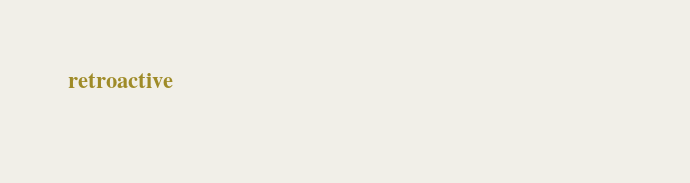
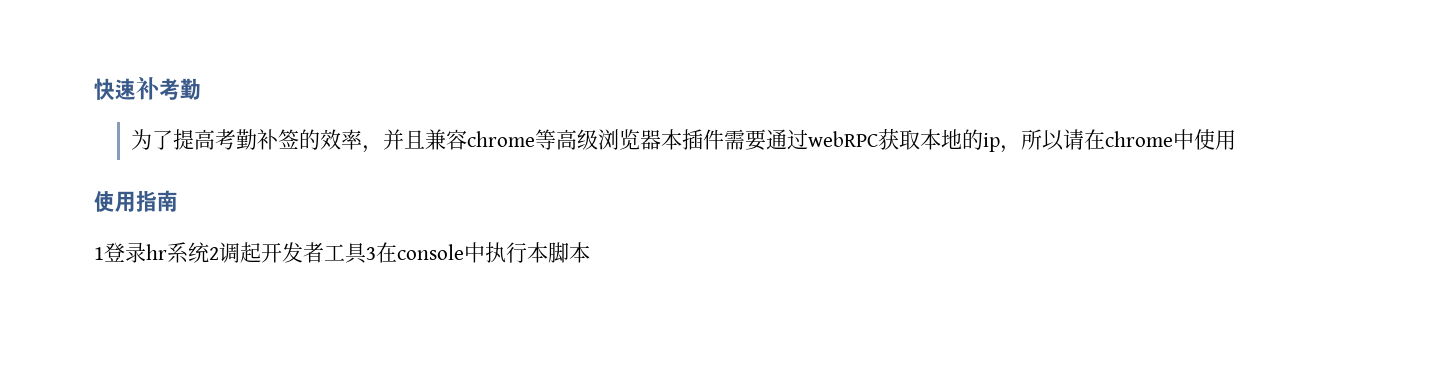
[68,73,173,88] retroactive -> [94,76,201,101] [131,128,1237,153] [94,190,178,212] [94,242,590,264] 快速补考勤 // 为了提高考勤补签的效率，并且兼容chrome等高级浏览器本插件需要通过webRPC获取本地的ip，所以请在chrome中使用 // 使用指南 // 1登录hr系统2调起开发者工具3在console中执行本脚本

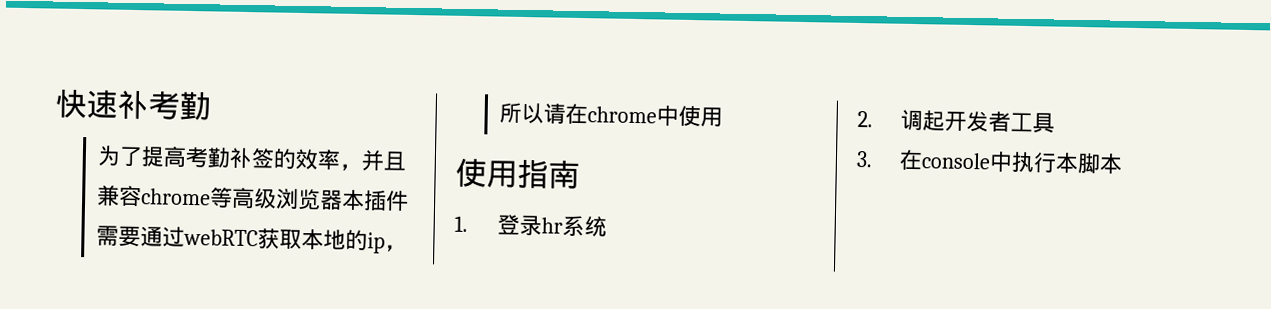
[808,131,879,147] webRPC -> [183,228,259,247] webRTC
[94,247,104,260] 1 -> [454,215,468,232] 1.
[209,247,219,260] 2 -> [857,110,873,128] // 2.
[366,247,376,260] 3 -> [856,150,873,168] // 3.

